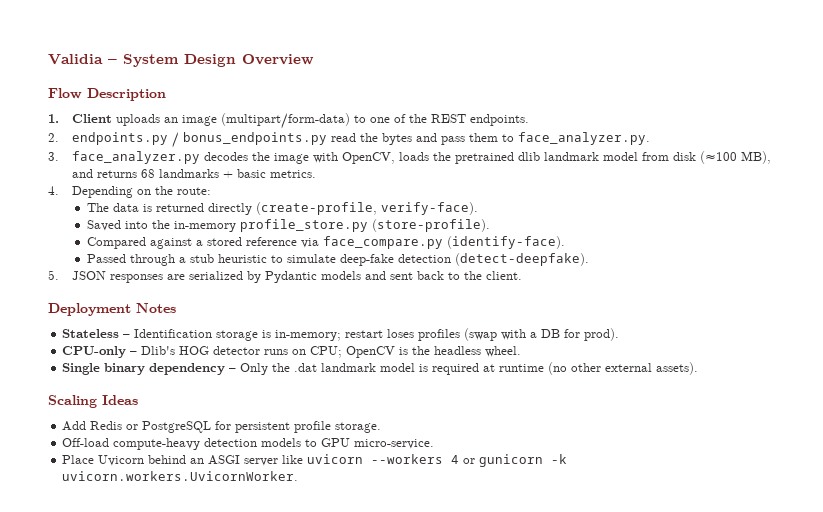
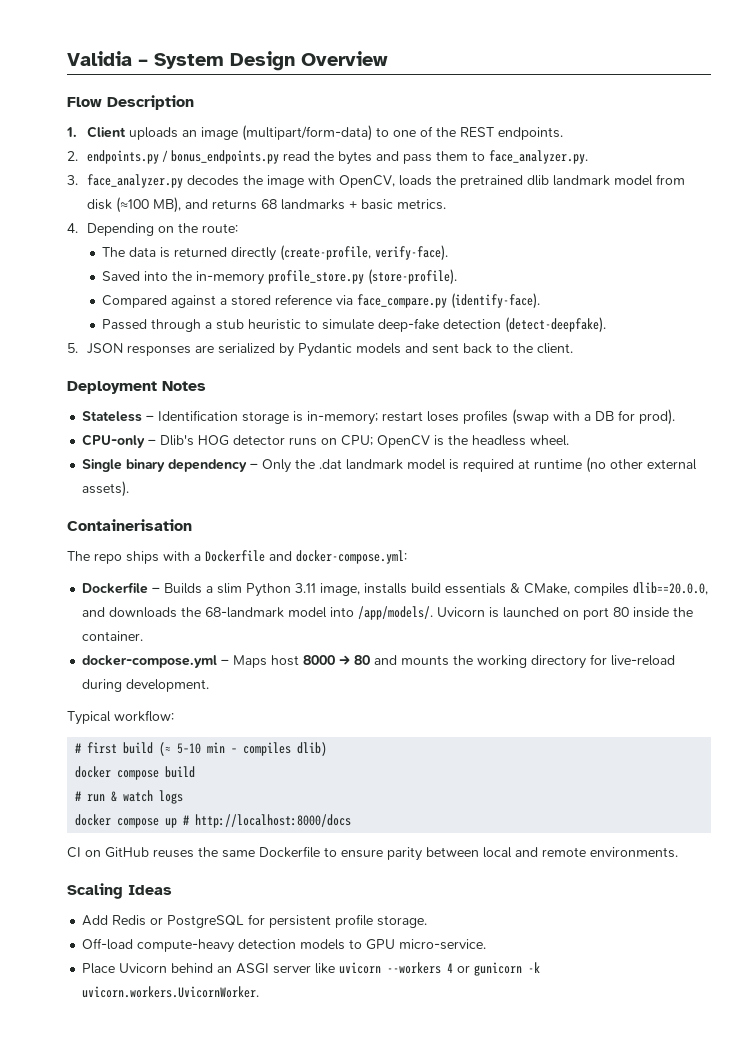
(699, 368) none -> [67,519,192,531] [67,550,407,564] [82,582,709,597] [82,606,694,620] [82,631,144,641] [82,654,676,669] [82,679,210,692] [67,710,174,725] [75,742,328,756] [75,766,196,780] [75,790,184,804] [75,814,352,828] [67,846,678,861] // Containerisation // The repo ships with a Dockerfile and docker-compose.yml: // Dockerfile – Builds a slim Python 3.11 image, installs build essentials & CMake, compiles dlib==20.0.0, and downloads the 68-landmark model into /app/models/. Uvicorn is launched on port 80 inside the container. // docker-compose.yml – Maps host 8000 → 80 and mounts the working directory for live-reload during development. // Typical workflow: // # first build (≈ 5–10 min – compiles dlib) // docker compose build // # run & watch logs // docker compose up # http://localhost:8000/docs // CI on GitHub reuses the same Dockerfile to ensure parity between local and remote environments.

